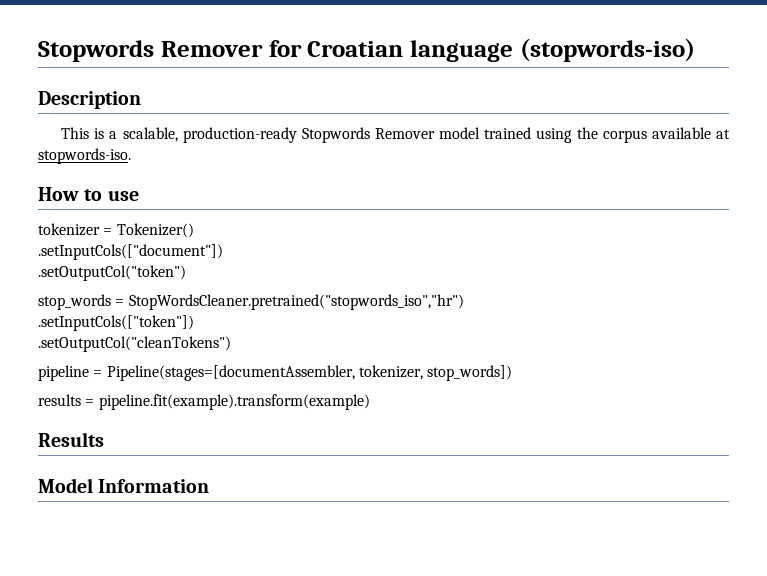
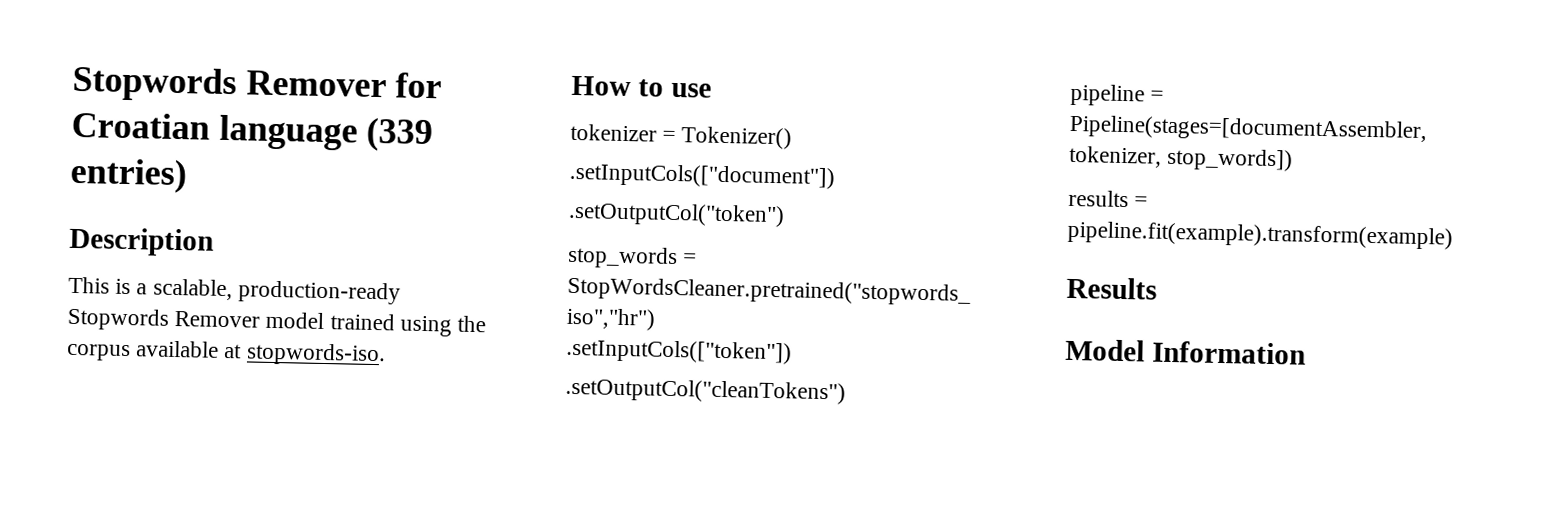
[519,38,695,62] (stopwords-iso) -> [366,117,434,153] [70,157,187,194] (339 entries)

